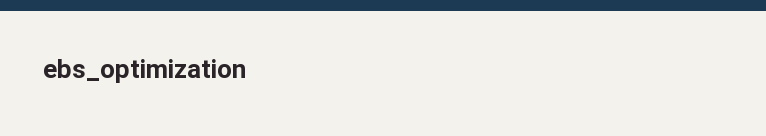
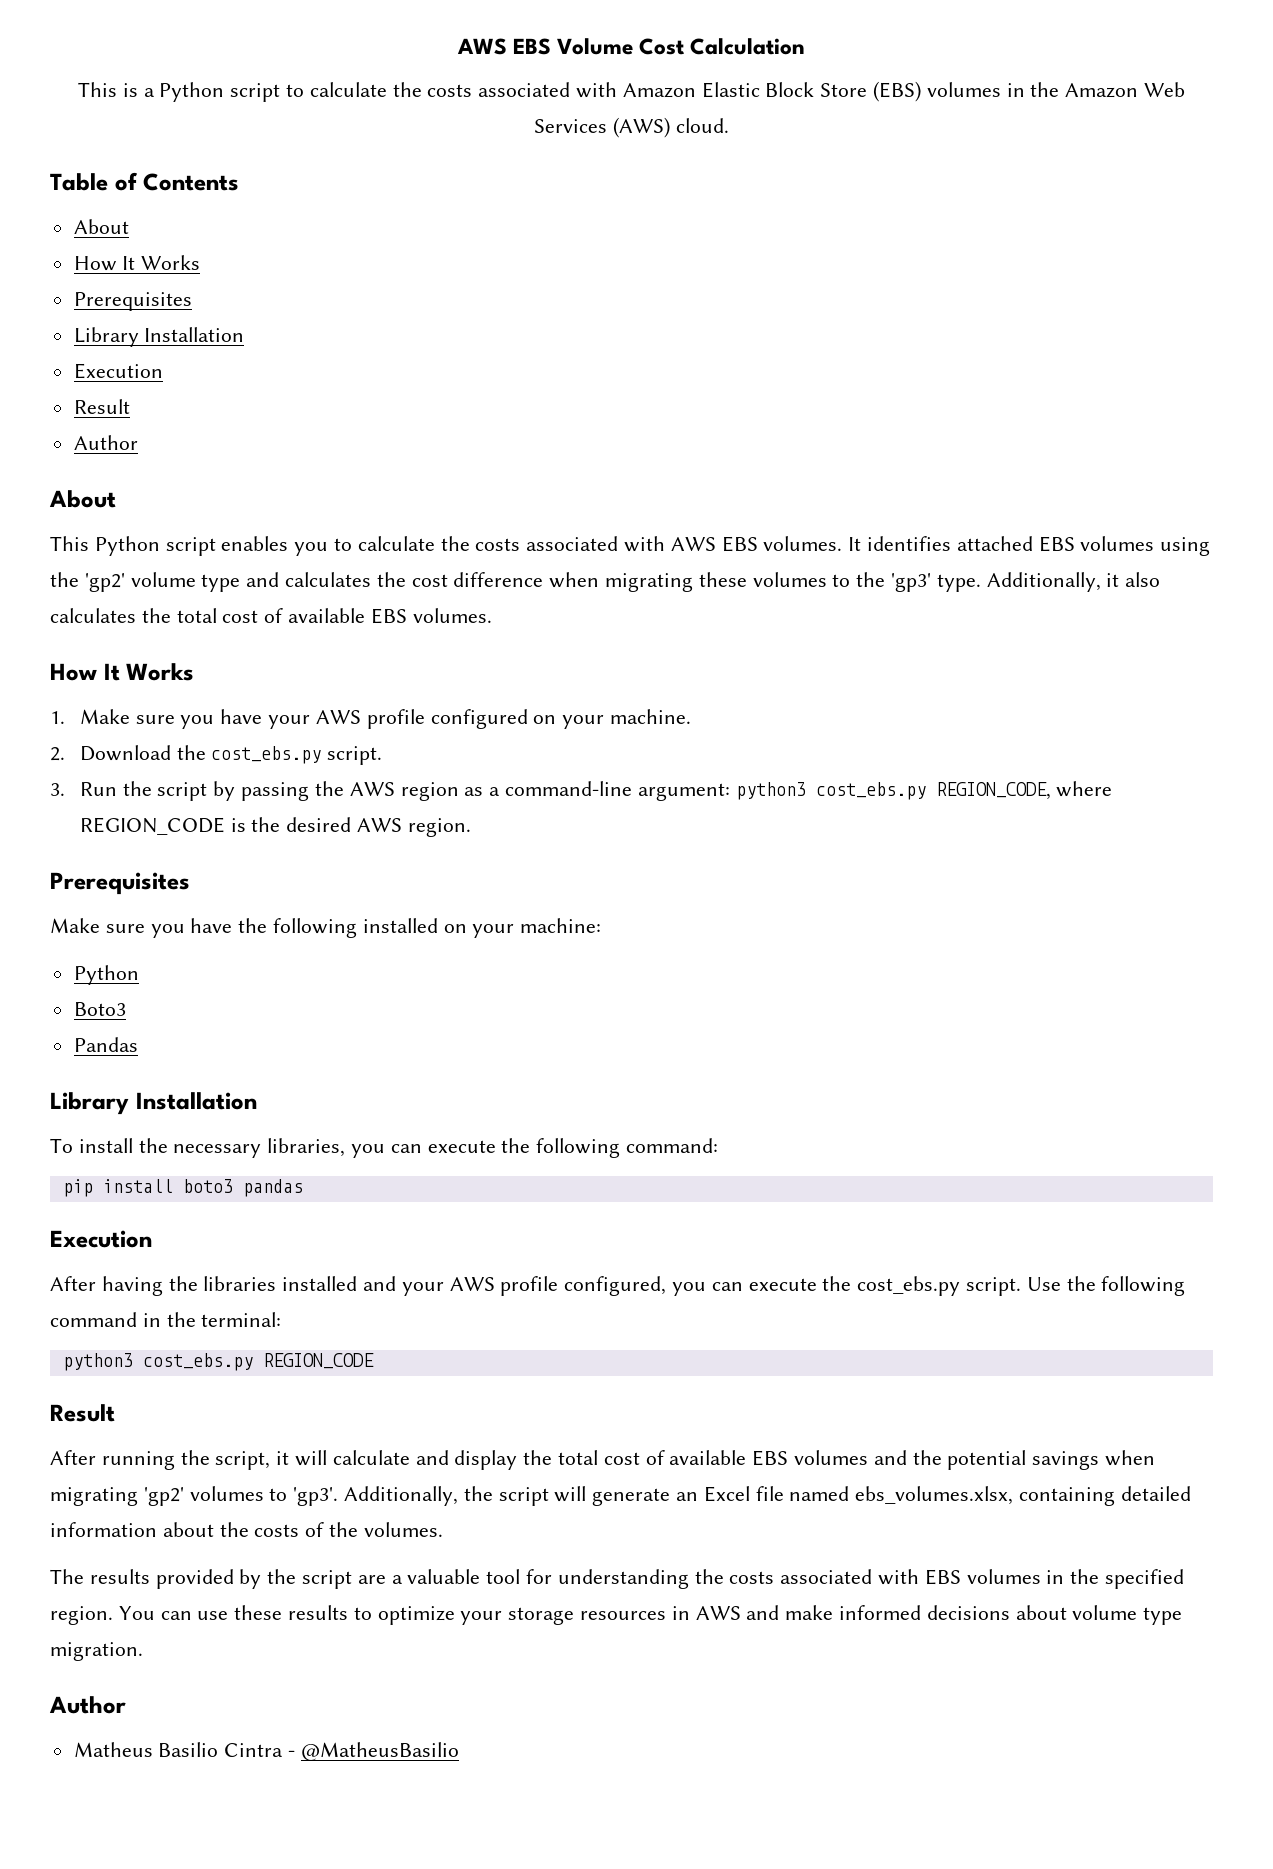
[43,59,246,83] ebs_optimization -> [456,38,806,55] [77,81,1186,102] [534,117,729,138] [50,172,240,191] [73,219,129,234] [73,255,201,271] [73,292,192,311] [73,327,245,347] [73,363,163,379] [73,399,130,414] [73,435,138,450] [49,490,116,508] [50,536,1211,556] [50,572,1161,592] [50,608,492,624] [50,663,195,681] [50,709,691,729] [50,745,383,765] [50,781,1113,801] [79,817,471,837] [50,872,190,895] [50,918,602,938] [73,965,139,985] [73,1002,126,1016] [73,1037,138,1052] [50,1092,257,1115] [50,1138,719,1158] [62,1179,303,1197] [50,1230,152,1248] [50,1276,1186,1296] [50,1312,282,1327] [62,1353,374,1371] [50,1404,115,1422] [50,1450,1156,1470] [50,1486,1191,1506] [50,1522,443,1537] [50,1569,1185,1589] [50,1605,1183,1625] [50,1642,143,1661] [49,1696,126,1714] [73,1742,459,1761] AWS EBS Volume Cost Calculation // This is a Python script to calculate the costs associated with Amazon Elastic Block Store (EBS) volumes in the Amazon Web Services (AWS) cloud. // Table of Contents // About // How It Works // Prerequisites // Library Installation // Execution // Result // Author // About // This Python script enables you to calculate the costs associated with AWS EBS volumes. It identifies attached EBS volumes using the 'gp2' volume type and calculates the cost difference when migrating these volumes to the 'gp3' type. Additionally, it also calculates the total cost of available EBS volumes. // How It Works // 1. Make sure you have your AWS profile configured on your machine. // 2. Download the cost_ebs.py script. // 3. Run the script by passing the AWS region as a command-line argument: python3 cost_ebs.py REGION_CODE, where REGION_CODE is the desired AWS region. // Prerequisites // Make sure you have the following installed on your machine: // Python // Boto3 // Pandas // Library Installation // To install the necessary libraries, you can execute the following command: // pip install boto3 pandas // Execution // After having the libraries installed and your AWS profile configured, you can execute the cost_ebs.py script. Use the following command in the terminal: // python3 cost_ebs.py REGION_CODE // Result // After running the script, it will calculate and display the total cost of available EBS volumes and the potential savings when migrating 'gp2' volumes to 'gp3'. Additionally, the script will generate an Excel file named ebs_volumes.xlsx, containing detailed information about the costs of the volumes. // The results provided by the script are a valuable tool for understanding the costs associated with EBS volumes in the specified region. You can use these results to optimize your storage resources in AWS and make informed decisions about volume type migration. // Author // Matheus Basilio Cintra - @MatheusBasilio

